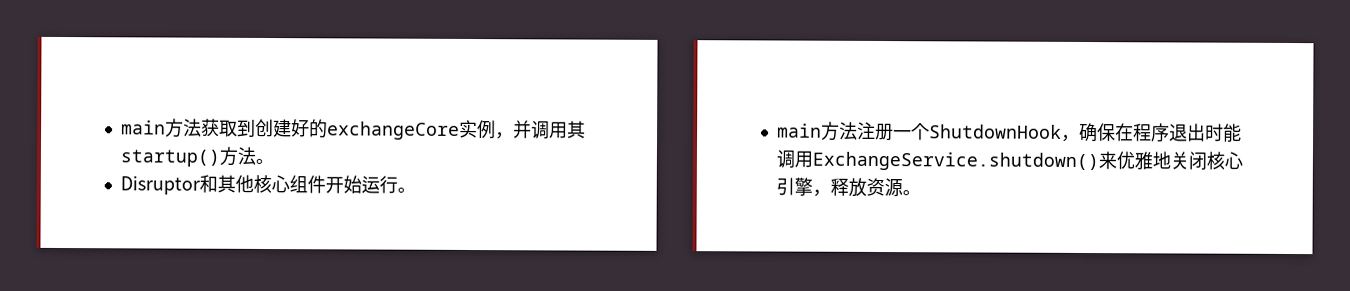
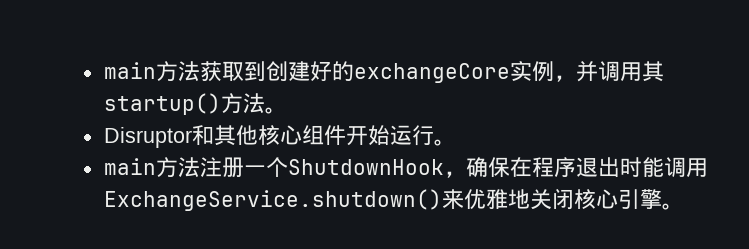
[811,177,903,198] ，释放资源 -> (662, 199) none

